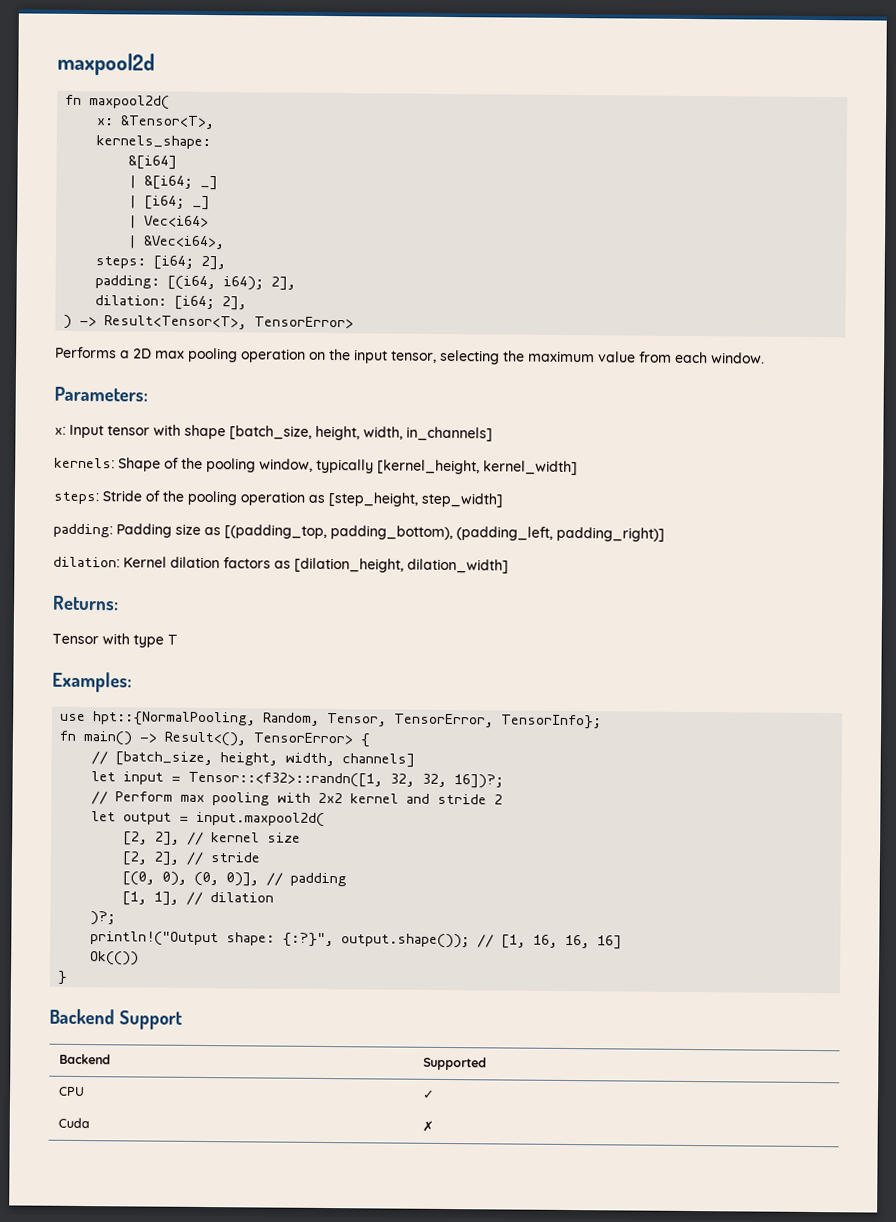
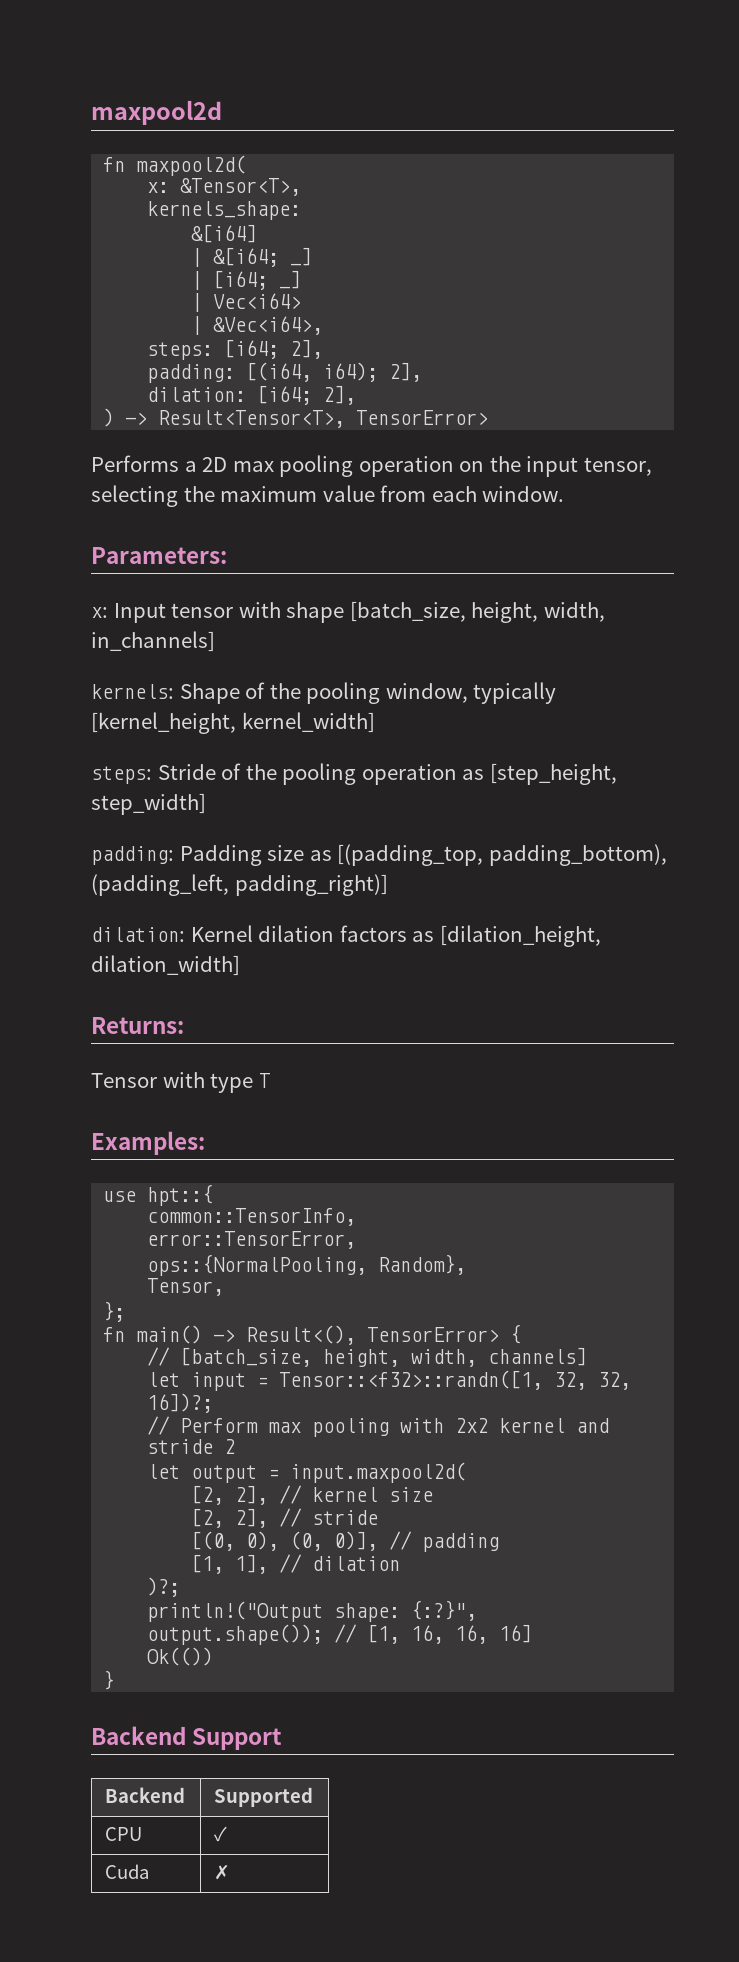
[93,711,321,727] hpt::{NormalPooling, Random, -> [147,1184,214,1206] [147,1208,357,1226] [147,1231,357,1249] [147,1254,467,1276] hpt::{ // common::TensorInfo, // error::TensorError, // ops::{NormalPooling, Random}, //
[394,713,603,730] TensorError, TensorInfo}; -> [103,1301,126,1322] // };

